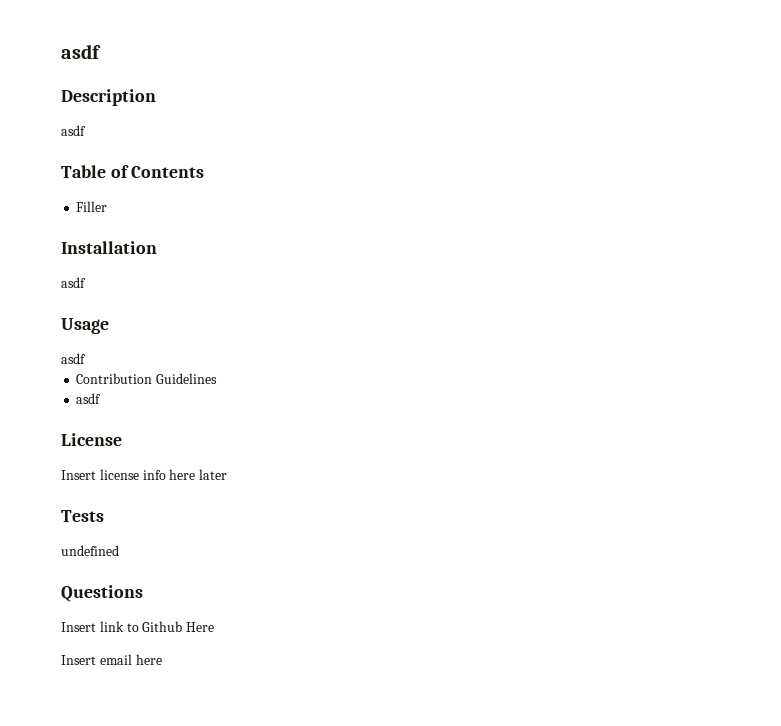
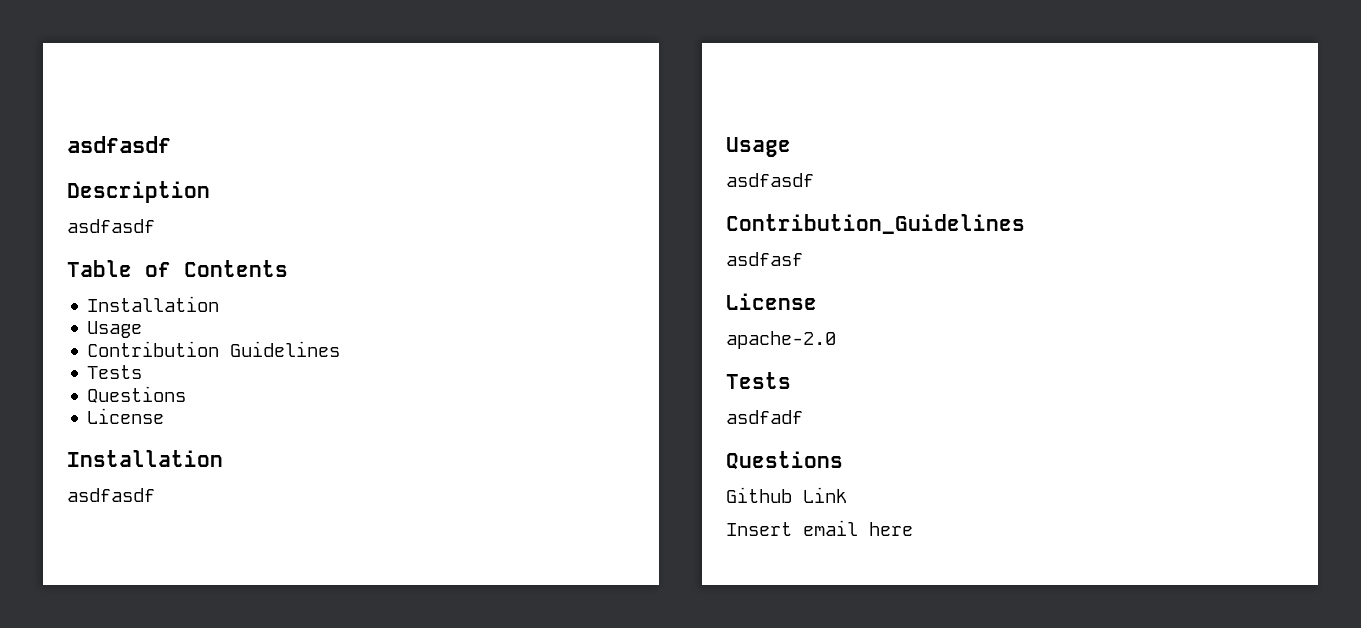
[61,44,101,59] asdf -> [67,136,171,153] asdfasdf
[61,125,86,136] asdf -> [67,219,155,233] asdfasdf
[76,201,108,212] [61,241,157,254] [61,277,86,288] [61,318,109,334] [61,353,86,364] // Filler // Installation // asdf // Usage // asdf -> [87,296,220,312] [87,321,143,338] // Installation // Usage
[76,393,102,404] [61,433,122,446] [61,469,228,480] [61,510,104,522] [61,545,119,556] [61,585,143,602] [61,621,215,632] asdf // License // Insert license info here later // Tests // undefined // Questions // Insert link to Github Here -> [87,365,143,379] [87,386,187,403] [87,408,165,424] [67,450,223,467] [67,488,155,502] [726,137,791,157] [726,173,814,187] [726,214,1025,234] [726,252,803,266] [726,293,817,310] [726,331,836,349] [726,372,791,389] [726,410,803,424] [726,451,843,470] [726,487,847,503] Tests // Questions // License // Installation // asdfasdf // Usage // asdfasdf // Contribution_Guidelines // asdfasf // License // apache-2.0 // Tests // asdfadf // Questions // Github Link

